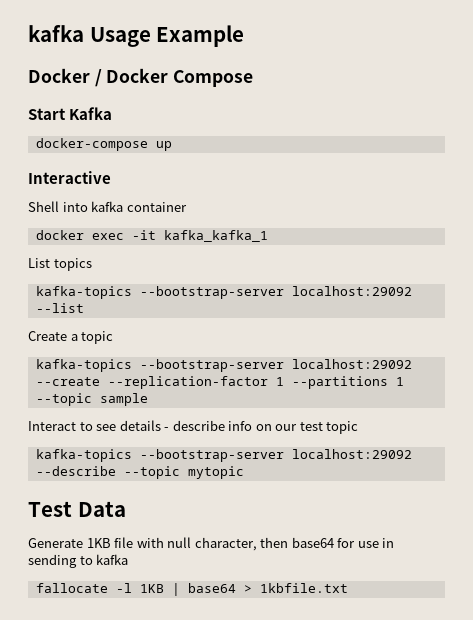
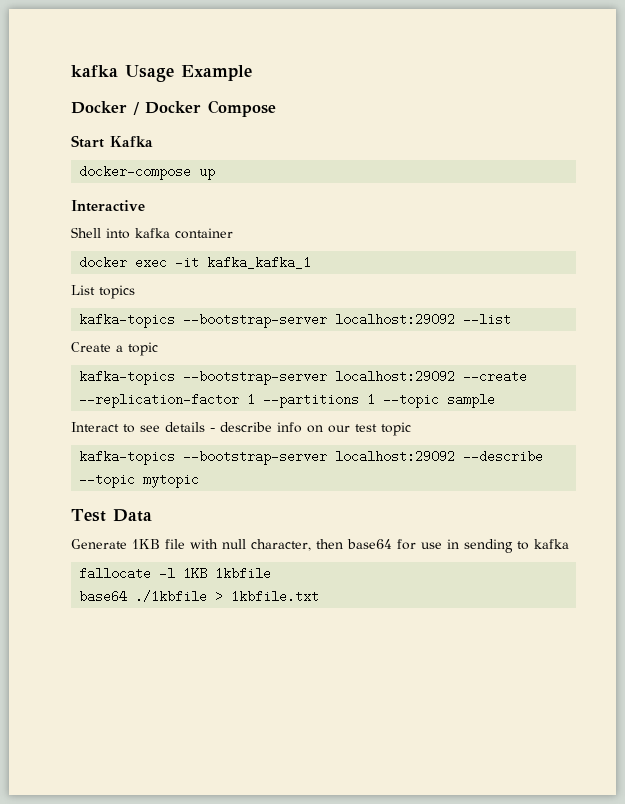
[171,583,236,596] | base64 -> [215,567,272,580] [79,590,208,603] 1kbfile // base64 ./1kbfile

